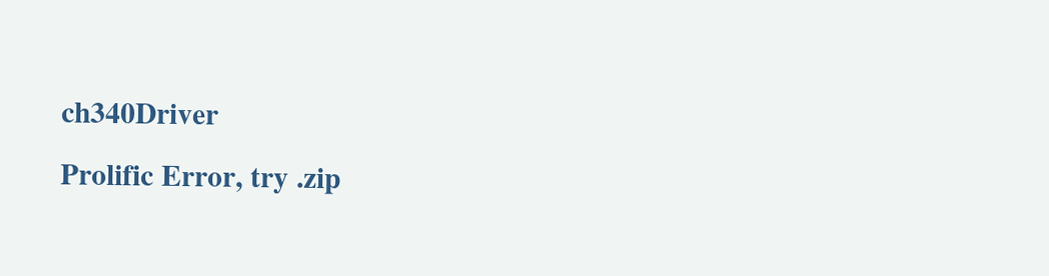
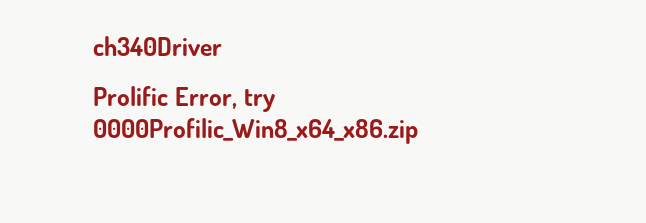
[295,167,341,195] .zip -> [93,118,418,144] 0000Profilic_Win8_x64_x86.zip

